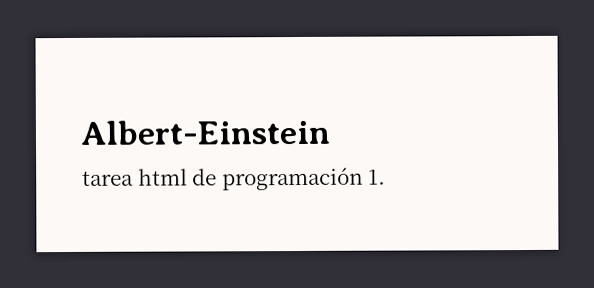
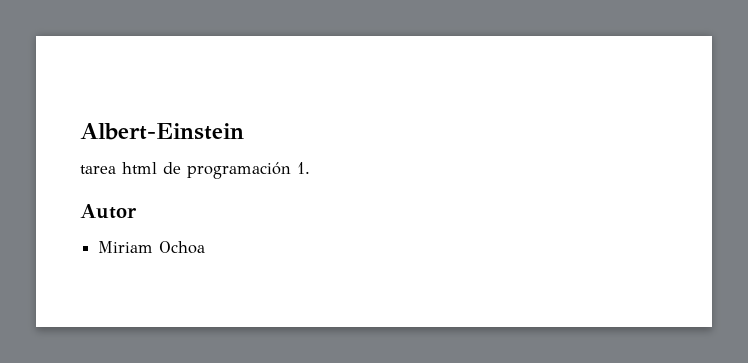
(387, 177) none -> [80,204,137,219] [98,241,206,254] // Autor // Miriam Ochoa

